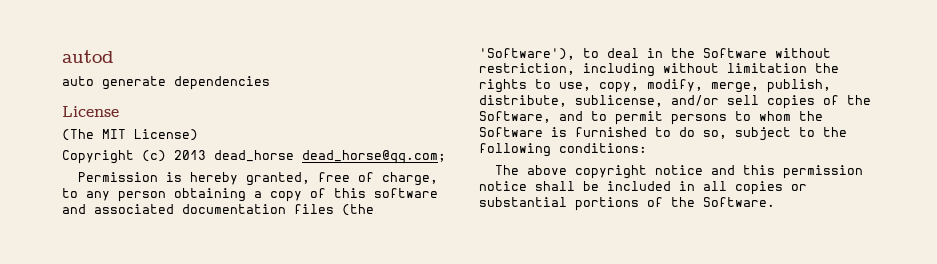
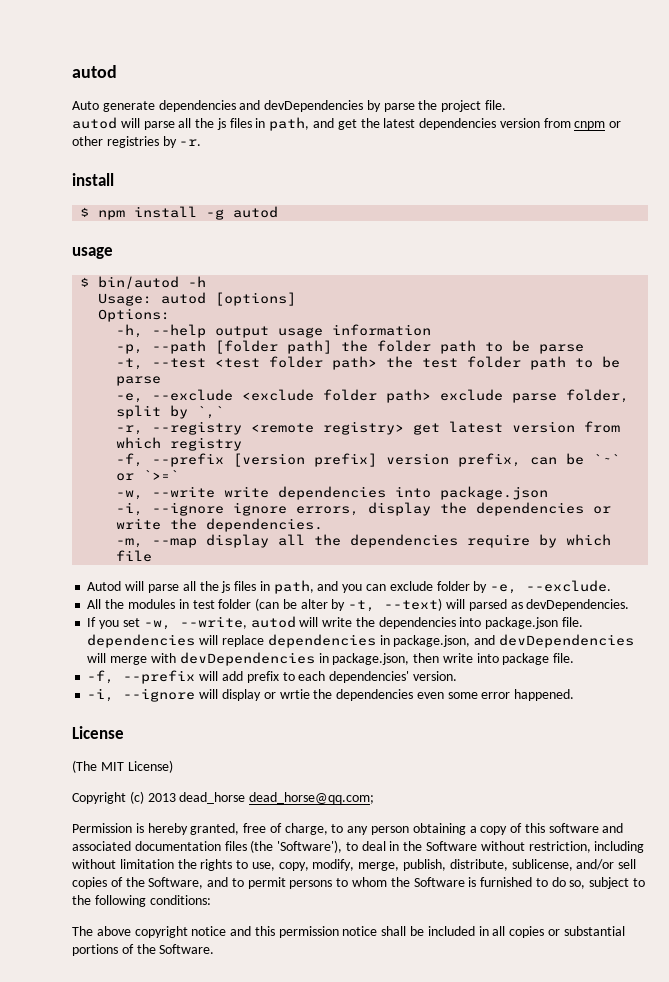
[62,50,114,63] [62,76,94,86] autod // auto -> [72,65,117,78] [72,101,99,110] autod // Auto
(270, 83) none -> [239,100,507,112] [72,117,622,131] [72,136,202,148] [72,173,114,186] [80,206,279,220] [72,247,113,259] [80,276,207,289] [98,292,297,306] [98,308,171,322] [116,324,432,338] [116,340,585,354] [116,356,621,370] [116,376,162,386] [116,389,630,403] [116,405,225,419] [116,421,621,435] [116,437,243,451] [116,453,621,467] [116,470,180,481] [116,486,549,500] [116,502,612,516] [116,518,324,532] [116,534,612,548] [116,550,153,562] [87,580,612,594] [87,598,630,612] [87,616,583,630] [87,634,634,648] [87,652,575,666] [87,670,457,684] [87,688,575,702] and devDependencies by parse the project file. // autod will parse all the js files in path, and get the latest dependencies version from cnpm or other registries by -r. // install // $ npm install -g autod // usage // $ bin/autod -h // Usage: autod [options] // Options: // -h, --help output usage information // -p, --path [folder path] the folder path to be parse // -t, --test <test folder path> the test folder path to be parse // -e, --exclude <exclude folder path> exclude parse folder, split by `,` // -r, --registry <remote registry> get latest version from which registry // -f, --prefix [version prefix] version prefix, can be `~` or `>=` // -w, --write write dependencies into package.json // -i, --ignore ignore errors, display the dependencies or write the dependencies. // -m, --map display all the dependencies require by which file // Autod will parse all the js files in path, and you can exclude folder by -e, --exclude. // All the modules in test folder (can be alter by -t, --text) will parsed as devDependencies. // If you set -w, --write, autod will write the dependencies into package.json file. dependencies will replace dependencies in package.json, and devDependencies will merge with devDependencies in package.json, then write into package file. // -f, --prefix will add prefix to each dependencies' version. // -i, --ignore will display or wrtie the dependencies even some error happened.

